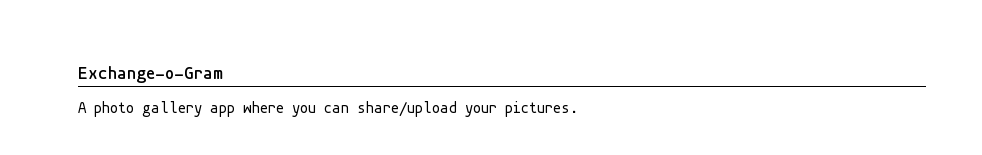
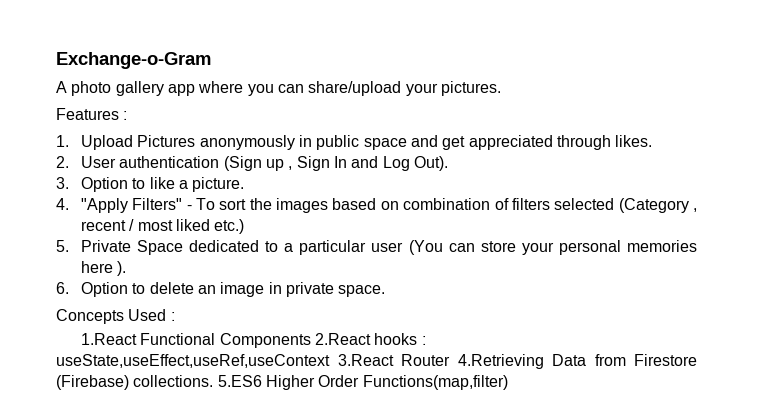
(578, 109) none -> [56,108,128,120] [56,135,653,150] [56,156,448,171] [56,177,245,192] [56,198,698,213] [80,219,245,234] [56,240,698,255] [80,261,127,276] [56,282,386,297] [56,309,175,324] [81,333,426,348] [56,354,697,369] [56,375,508,390] // Features : // 1. Upload Pictures anonymously in public space and get appreciated through likes. // 2. User authentication (Sign up , Sign In and Log Out). // 3. Option to like a picture. // 4. "Apply Filters" - To sort the images based on combination of filters selected (Category , recent / most liked etc.) // 5. Private Space dedicated to a particular user (You can store your personal memories here ). // 6. Option to delete an image in private space. // Concepts Used : // 1.React Functional Components 2.React hooks : useState,useEffect,useRef,useContext 3.React Router 4.Retrieving Data from Firestore (Firebase) collections. 5.ES6 Higher Order Functions(map,filter)

